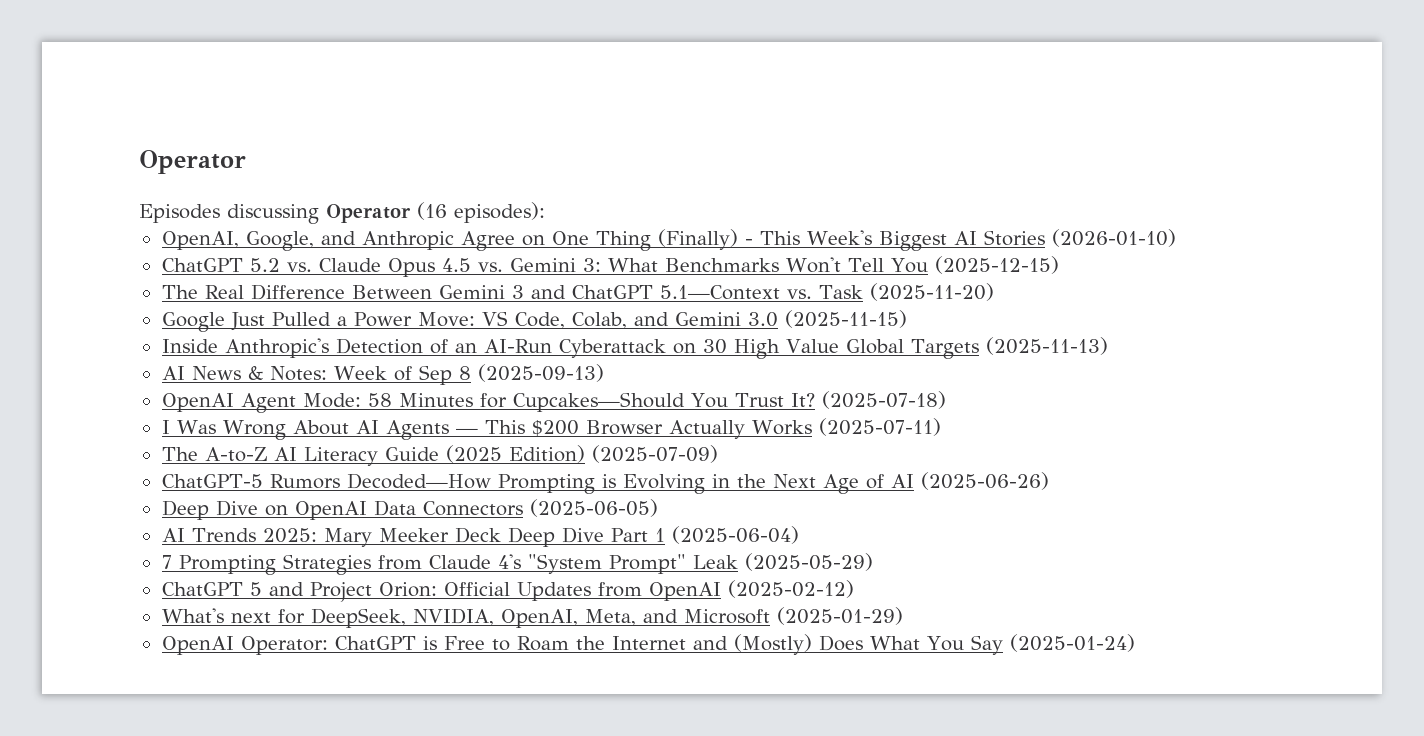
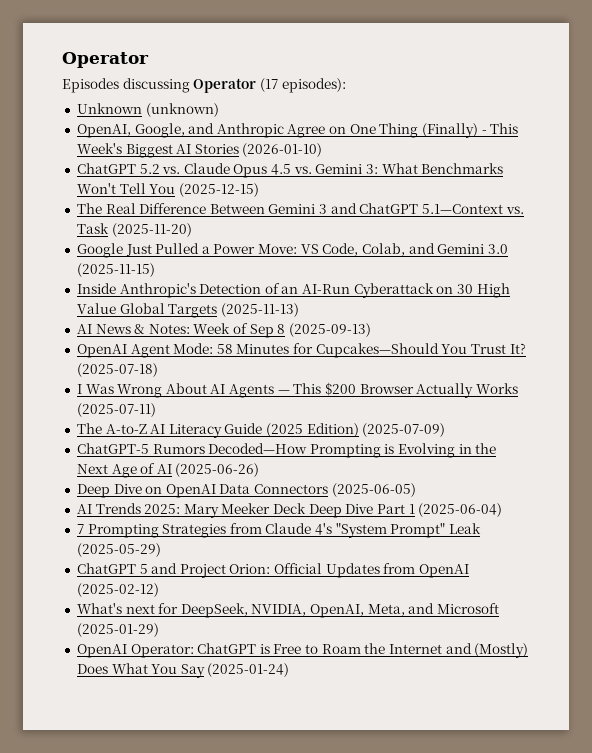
[417,202,447,220] (16 -> [259,78,278,92] (17
(545, 212) none -> [76,103,219,117] // Unknown (unknown)

